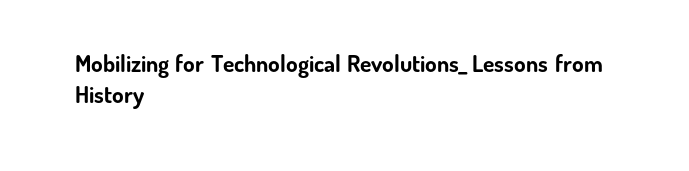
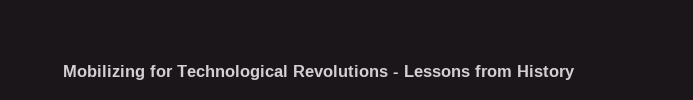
[347,54,469,75] Revolutions_ -> [293,65,399,77] Revolutions -

